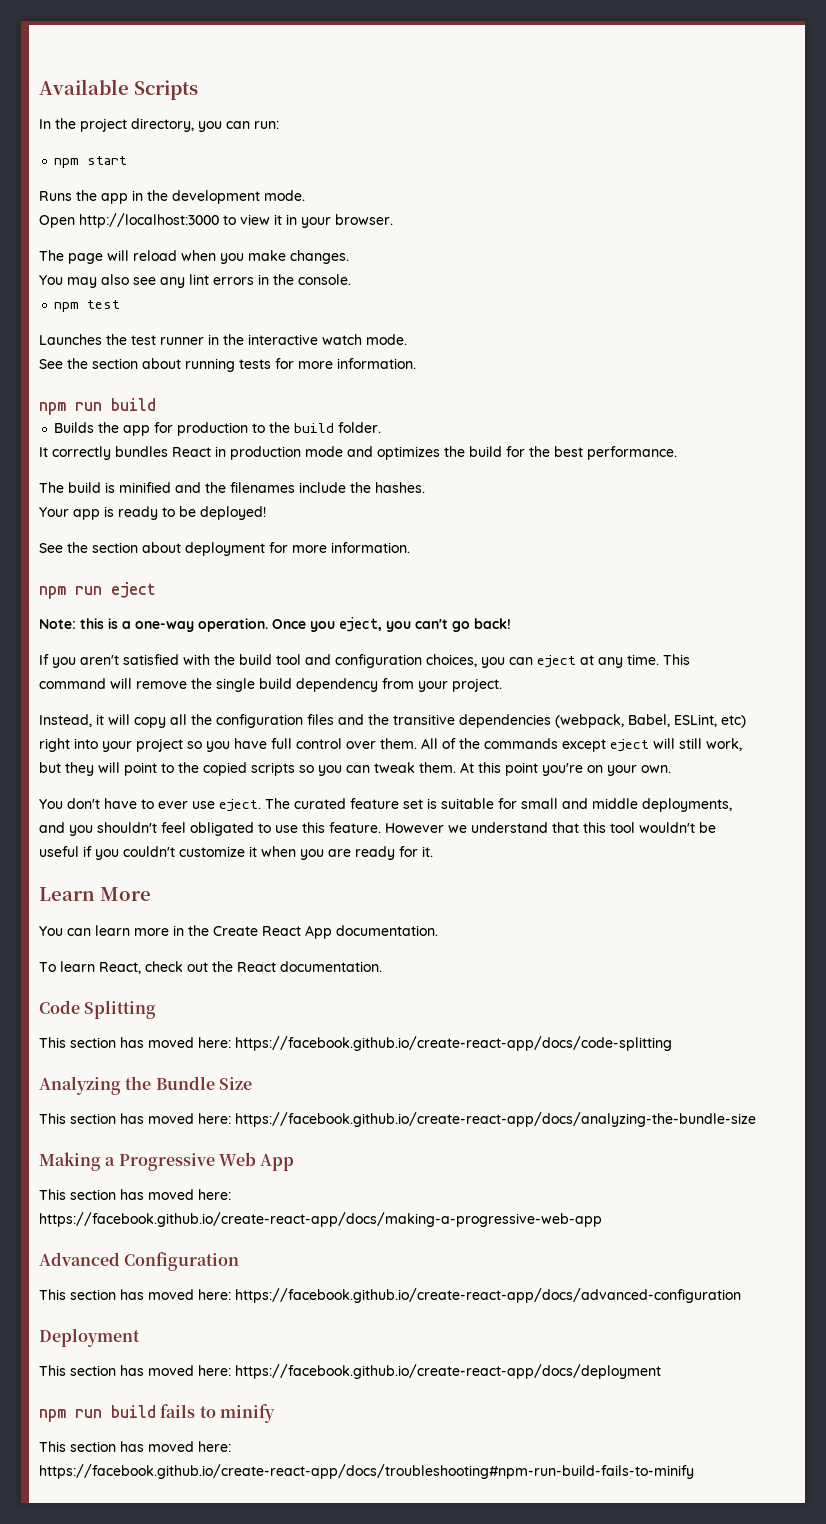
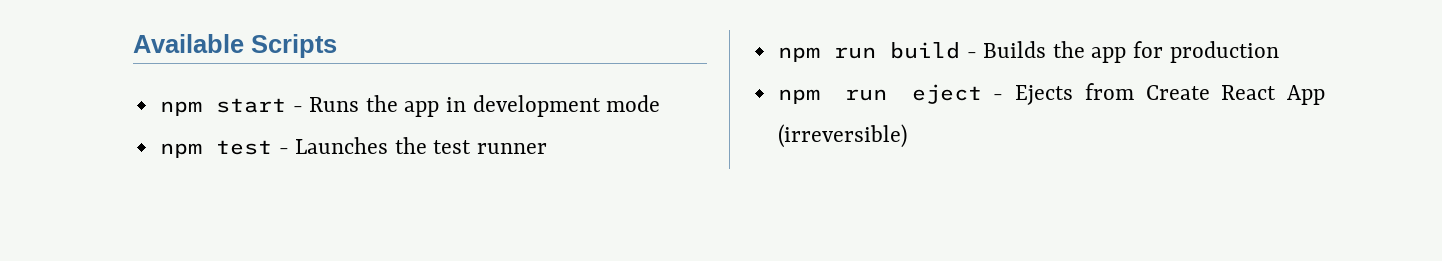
[39,118,279,132] // In the project directory, you can run: -> (337, 46) none
(128, 160) // -> [292,106,303,112] -
[147,190,305,204] [39,213,393,228] [39,250,349,264] [39,274,351,288] the development mode. // Open http://localhost:3000 to view it in your browser. // The page will reload when you make changes. // You may also see any lint errors in the console. -> [472,95,661,117] development mode
(121, 304) // -> [278,148,289,154] -
[208,334,407,345] [39,358,416,372] [39,398,156,415] in the interactive watch mode. // See the section about running tests for more information. // npm run build // -> [777,42,977,62] // npm run build -
[252,422,382,433] [39,446,677,460] [39,482,425,493] [39,506,266,520] [39,542,410,556] [39,582,156,599] [39,617,511,632] [39,654,690,668] [39,678,502,692] [39,714,746,728] [39,738,742,752] [39,762,671,776] [39,798,732,812] [39,822,716,836] [39,846,433,860] [39,887,151,901] [39,925,438,939] [39,961,382,974] [39,1000,157,1019] [39,1036,672,1051] [39,1076,252,1095] [39,1112,756,1127] [39,1152,295,1171] [39,1189,231,1200] [39,1212,602,1227] [39,1252,240,1271] [39,1288,741,1303] [39,1328,140,1347] [39,1364,661,1379] [39,1404,275,1423] [39,1441,231,1452] [39,1464,694,1479] to the build folder. // It correctly bundles React in production mode and optimizes the build for the best performance. // The build is minified and the filenames include the hashes. // Your app is ready to be deployed! // See the section about deployment for more information. // npm run eject // Note: this is a one-way operation. Once you eject, you can't go back! // If you aren't satisfied with the build tool and configuration choices, you can eject at any time. This command will remove the single build dependency from your project. // Instead, it will copy all the configuration files and the transitive dependencies (webpack, Babel, ESLint, etc) right into your project so you have full control over them. All of the commands except eject will still work, but they will point to the copied scripts so you can tweak them. At this point you're on your own. // You don't have to ever use eject. The curated feature set is suitable for small and middle deployments, and you shouldn't feel obligated to use this feature. However we understand that this tool wouldn't be useful if you couldn't customize it when you are ready for it. // Learn More // You can learn more in the Create React App documentation. // To learn React, check out the React documentation. // Code Splitting // This section has moved here: https://facebook.github.io/create-react-app/docs/code-splitting // Analyzing the Bundle Size // This section has moved here: https://facebook.github.io/create-react-app/docs/analyzing-the-bundle-size // Making a Progressive Web App // This section has moved here: https://facebook.github.io/create-react-app/docs/making-a-progressive-web-app // Advanced Configuration // This section has moved here: https://facebook.github.io/create-react-app/docs/advanced-configuration // Deployment // This section has moved here: https://facebook.github.io/create-react-app/docs/deployment // npm run build fails to minify // This section has moved here: https://facebook.github.io/create-react-app/docs/troubleshooting#npm-run-build-fails-to-minify -> [777,83,1325,105] [777,124,907,148] // npm run eject - Ejects from Create React App (irreversible)

